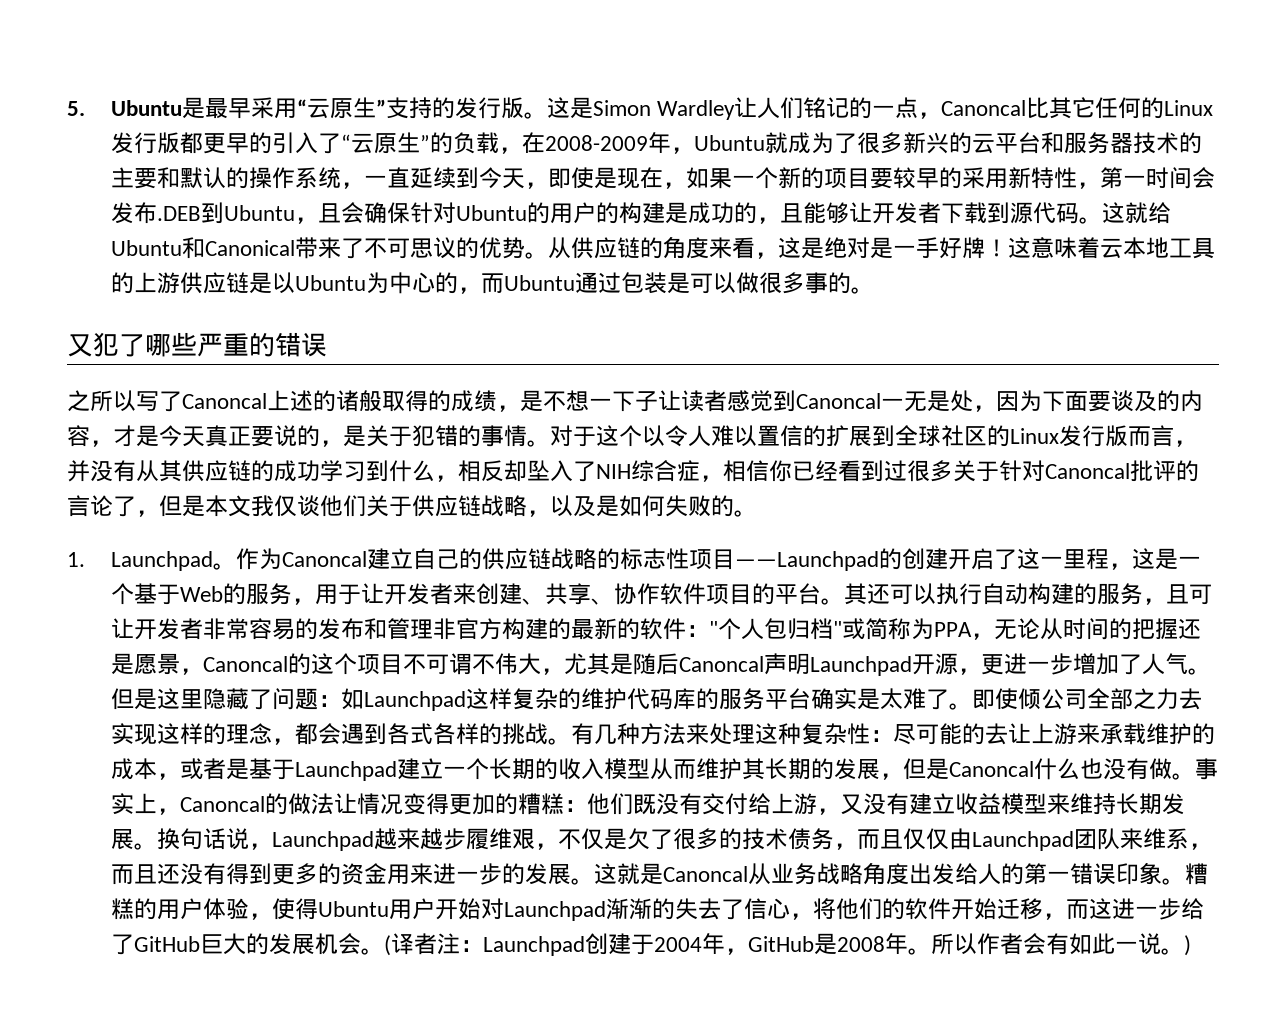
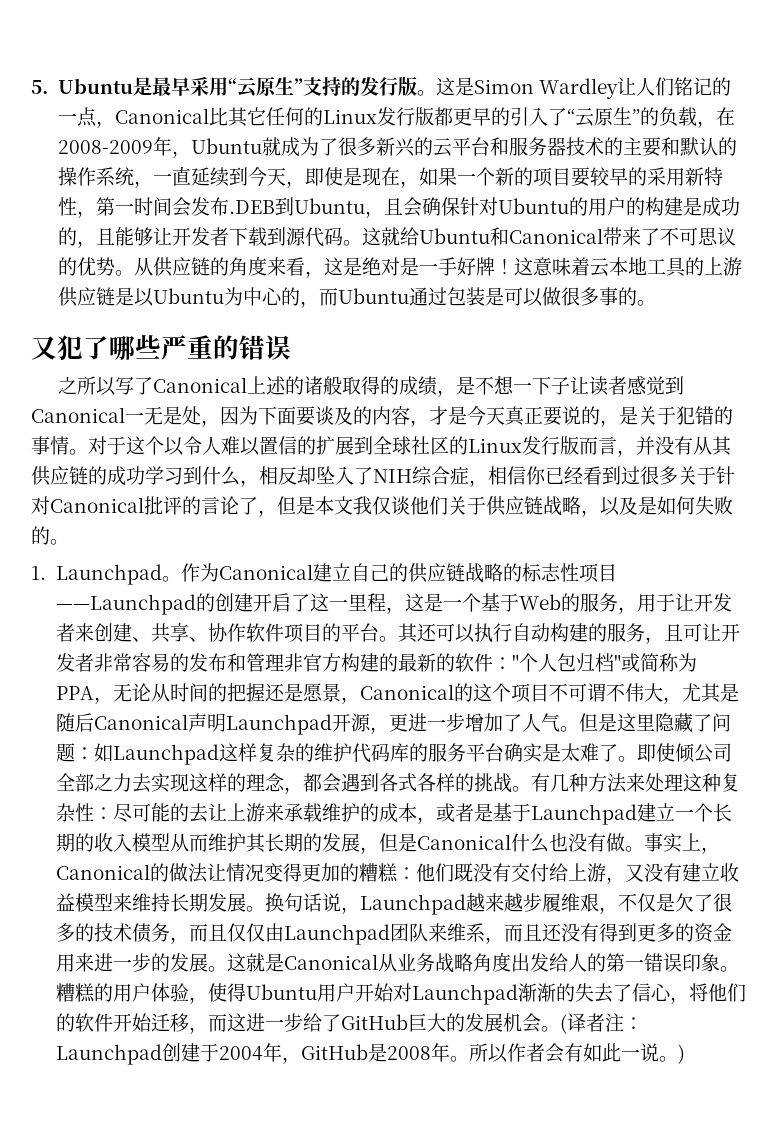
[940,100,1026,116] Canoncal -> [114,108,209,124] Canonical
[182,393,267,409] Canoncal -> [153,377,248,393] Canonical
[796,393,881,409] Canoncal -> [31,407,125,423] Canonical
[1045,463,1130,479] Canoncal -> [50,497,144,513] Canonical
[281,551,367,567] Canoncal -> [218,564,313,580] Canonical
[202,656,288,672] Canoncal -> [359,684,454,700] Canonical
[678,656,764,672] Canoncal -> [93,714,188,730] Canonical
[948,761,1034,777] Canoncal -> [416,834,511,850] Canonical
[179,796,265,812] Canoncal -> [55,864,150,880] Canonical
[662,866,748,882] Canoncal -> [283,954,378,970] Canonical

